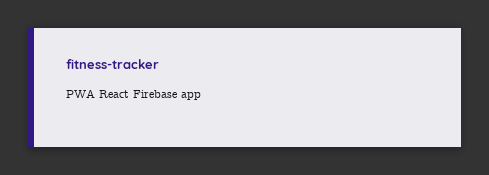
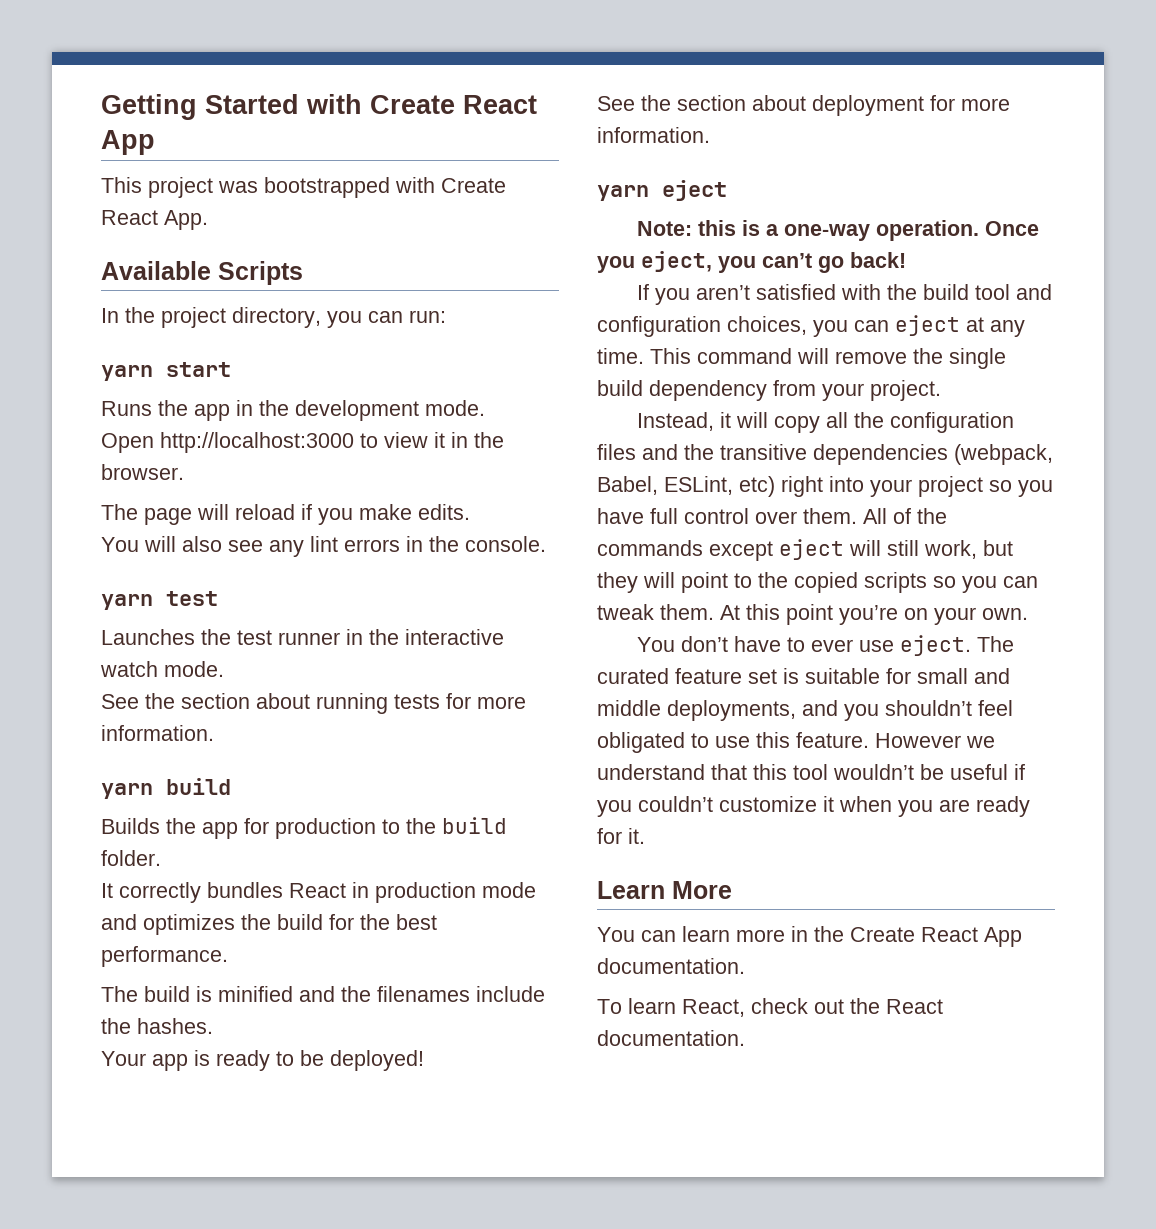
[66,59,159,69] [66,89,201,100] fitness-tracker // PWA React Firebase app -> [101,94,537,120] [101,130,155,155] [101,177,506,198] [101,210,208,230] [101,261,303,285] [101,307,446,328] [101,362,231,381] [101,400,485,421] [101,432,504,453] [101,464,184,480] [101,504,470,525] [101,536,546,557] [101,591,218,610] [101,629,504,645] [100,661,224,677] [101,693,526,714] [101,725,214,741] [101,778,231,799] [101,817,507,839] [101,850,161,866] [101,882,536,903] [101,914,437,935] [101,946,228,967] [101,986,545,1002] [101,1018,213,1034] [101,1050,424,1071] [597,95,1010,116] [597,127,710,143] [597,180,727,201] [636,220,1039,241] [597,251,906,273] [636,284,1052,305] [597,315,1025,337] [597,348,1006,369] [597,380,941,401] [636,412,1014,433] [597,444,1053,465] [597,476,1053,497] [597,508,947,524] [597,539,1013,561] [597,572,1038,593] [597,604,1028,625] [636,635,1014,656] [597,668,1010,684] [597,700,1013,721] [597,732,995,753] [597,764,1025,780] [597,796,1030,817] [597,828,645,844] [597,881,732,899] [597,926,1022,947] [597,958,745,974] [597,998,943,1017] [597,1030,745,1046] Getting Started with Create React App // This project was bootstrapped with Create React App. // Available Scripts // In the project directory, you can run: // yarn start // Runs the app in the development mode. // Open http://localhost:3000 to view it in the browser. // The page will reload if you make edits. // You will also see any lint errors in the console. // yarn test // Launches the test runner in the interactive watch mode. // See the section about running tests for more information. // yarn build // Builds the app for production to the build folder. // It correctly bundles React in production mode and optimizes the build for the best performance. // The build is minified and the filenames include the hashes. // Your app is ready to be deployed! // See the section about deployment for more information. // yarn eject // Note: this is a one-way operation. Once you eject, you can’t go back! // If you aren’t satisfied with the build tool and configuration choices, you can eject at any time. This command will remove the single build dependency from your project. // Instead, it will copy all the configuration files and the transitive dependencies (webpack, Babel, ESLint, etc) right into your project so you have full control over them. All of the commands except eject will still work, but they will point to the copied scripts so you can tweak them. At this point you’re on your own. // You don’t have to ever use eject. The curated feature set is suitable for small and middle deployments, and you shouldn’t feel obligated to use this feature. However we understand that this tool wouldn’t be useful if you couldn’t customize it when you are ready for it. // Learn More // You can learn more in the Create React App documentation. // To learn React, check out the React documentation.

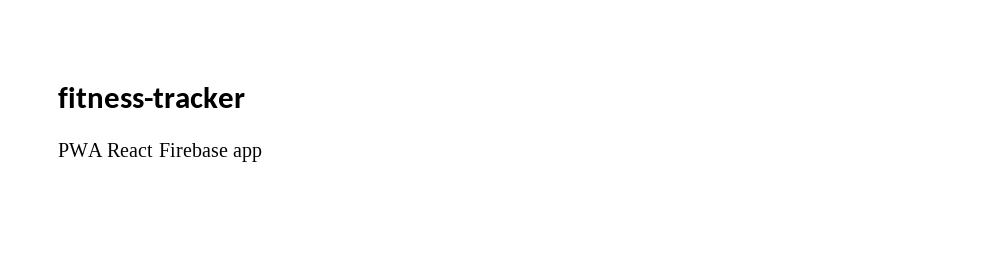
[101,94,537,120] [101,130,155,155] [101,177,506,198] [101,210,208,230] [101,261,303,285] [101,307,446,328] [101,362,231,381] [101,400,485,421] [101,432,504,453] [101,464,184,480] [101,504,470,525] [101,536,546,557] [101,591,218,610] [101,629,504,645] [100,661,224,677] [101,693,526,714] [101,725,214,741] [101,778,231,799] [101,817,507,839] [101,850,161,866] [101,882,536,903] [101,914,437,935] [101,946,228,967] [101,986,545,1002] [101,1018,213,1034] [101,1050,424,1071] [597,95,1010,116] [597,127,710,143] [597,180,727,201] [636,220,1039,241] [597,251,906,273] [636,284,1052,305] [597,315,1025,337] [597,348,1006,369] [597,380,941,401] [636,412,1014,433] [597,444,1053,465] [597,476,1053,497] [597,508,947,524] [597,539,1013,561] [597,572,1038,593] [597,604,1028,625] [636,635,1014,656] [597,668,1010,684] [597,700,1013,721] [597,732,995,753] [597,764,1025,780] [597,796,1030,817] [597,828,645,844] [597,881,732,899] [597,926,1022,947] [597,958,745,974] [597,998,943,1017] [597,1030,745,1046] Getting Started with Create React App // This project was bootstrapped with Create React App. // Available Scripts // In the project directory, you can run: // yarn start // Runs the app in the development mode. // Open http://localhost:3000 to view it in the browser. // The page will reload if you make edits. // You will also see any lint errors in the console. // yarn test // Launches the test runner in the interactive watch mode. // See the section about running tests for more information. // yarn build // Builds the app for production to the build folder. // It correctly bundles React in production mode and optimizes the build for the best performance. // The build is minified and the filenames include the hashes. // Your app is ready to be deployed! // See the section about deployment for more information. // yarn eject // Note: this is a one-way operation. Once you eject, you can’t go back! // If you aren’t satisfied with the build tool and configuration choices, you can eject at any time. This command will remove the single build dependency from your project. // Instead, it will copy all the configuration files and the transitive dependencies (webpack, Babel, ESLint, etc) right into your project so you have full control over them. All of the commands except eject will still work, but they will point to the copied scripts so you can tweak them. At this point you’re on your own. // You don’t have to ever use eject. The curated feature set is suitable for small and middle deployments, and you shouldn’t feel obligated to use this feature. However we understand that this tool wouldn’t be useful if you couldn’t customize it when you are ready for it. // Learn More // You can learn more in the Create React App documentation. // To learn React, check out the React documentation. -> [58,87,245,108] [58,143,263,162] fitness-tracker // PWA React Firebase app

